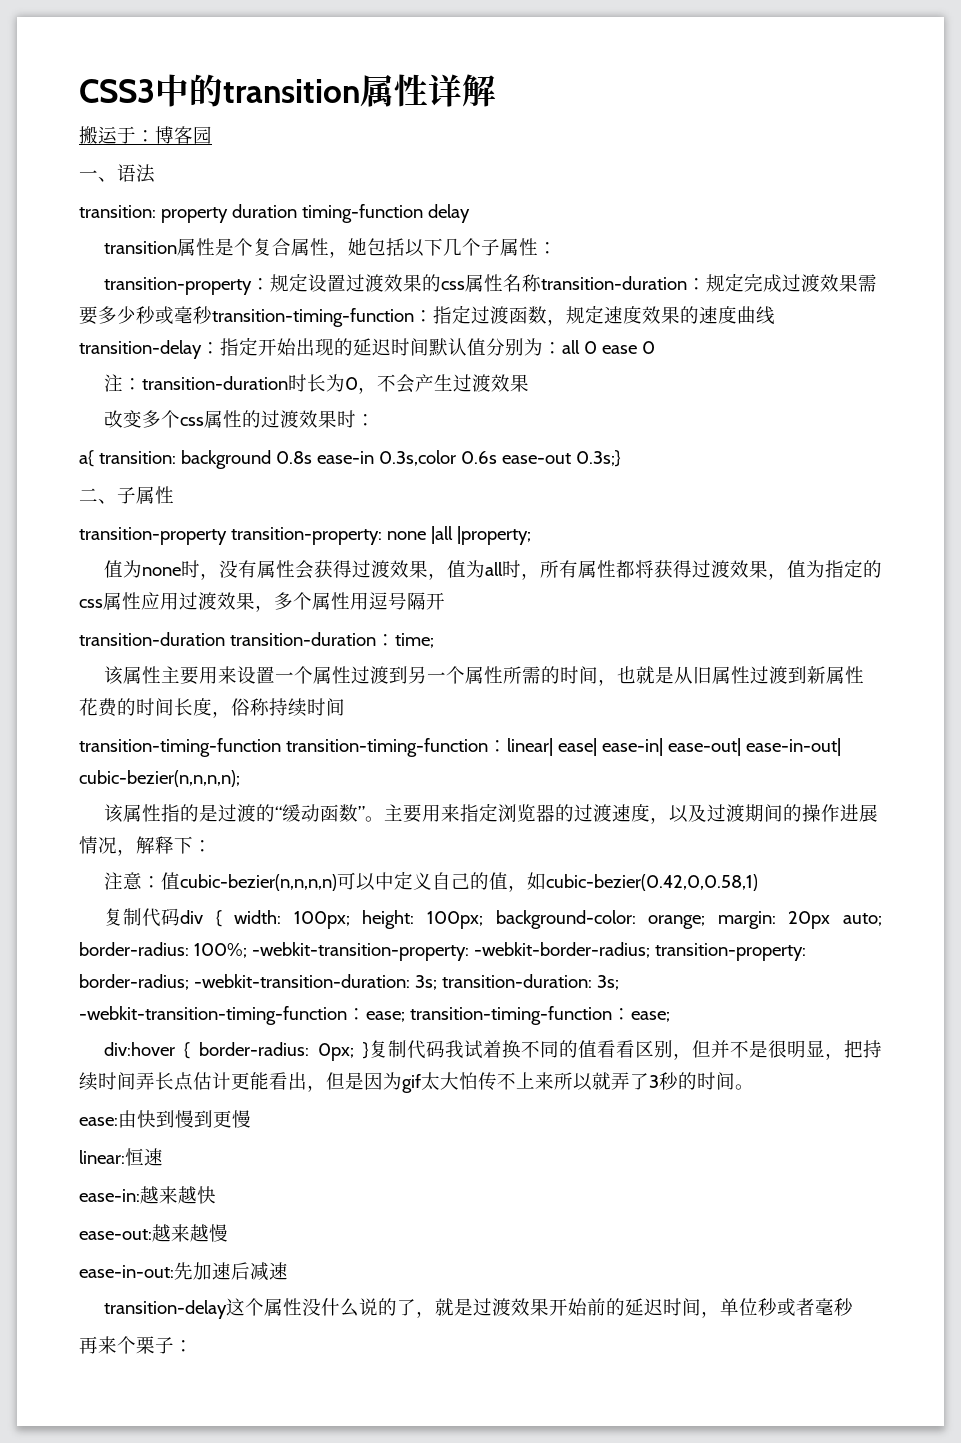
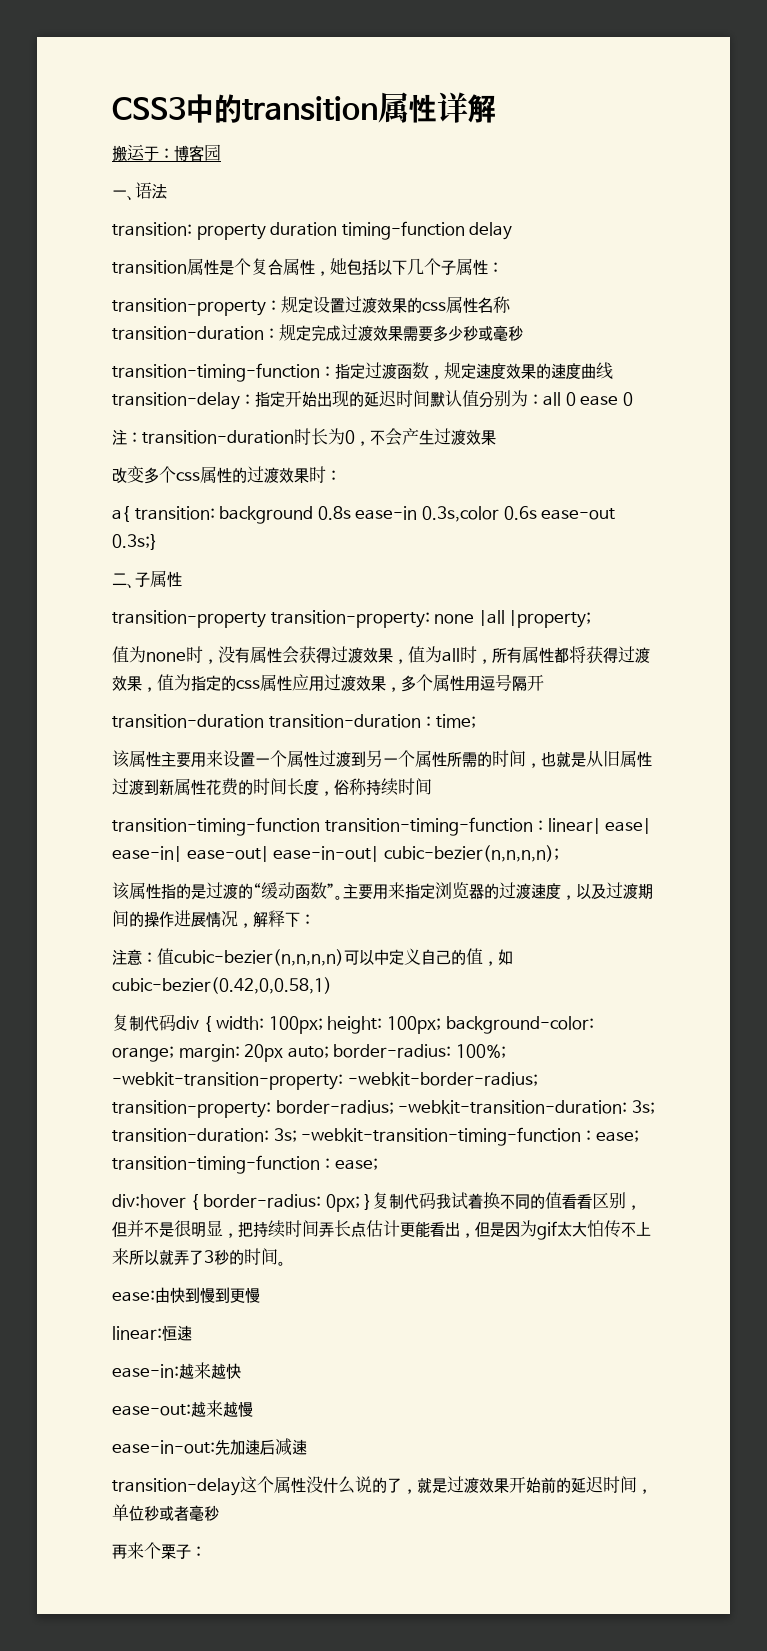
(212, 315) none -> (523, 333) //

